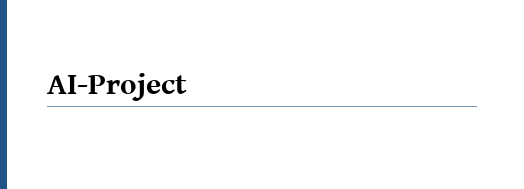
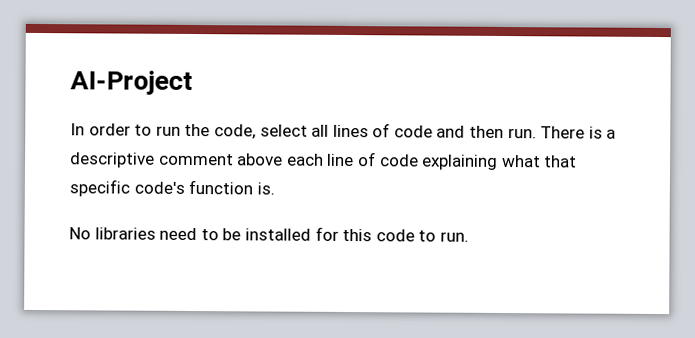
(187, 87) none -> [70,123,617,140] [70,152,578,170] [69,179,275,197] [69,226,469,242] // In order to run the code, select all lines of code and then run. There is a descriptive comment above each line of code explaining what that specific code's function is. // No libraries need to be installed for this code to run.

